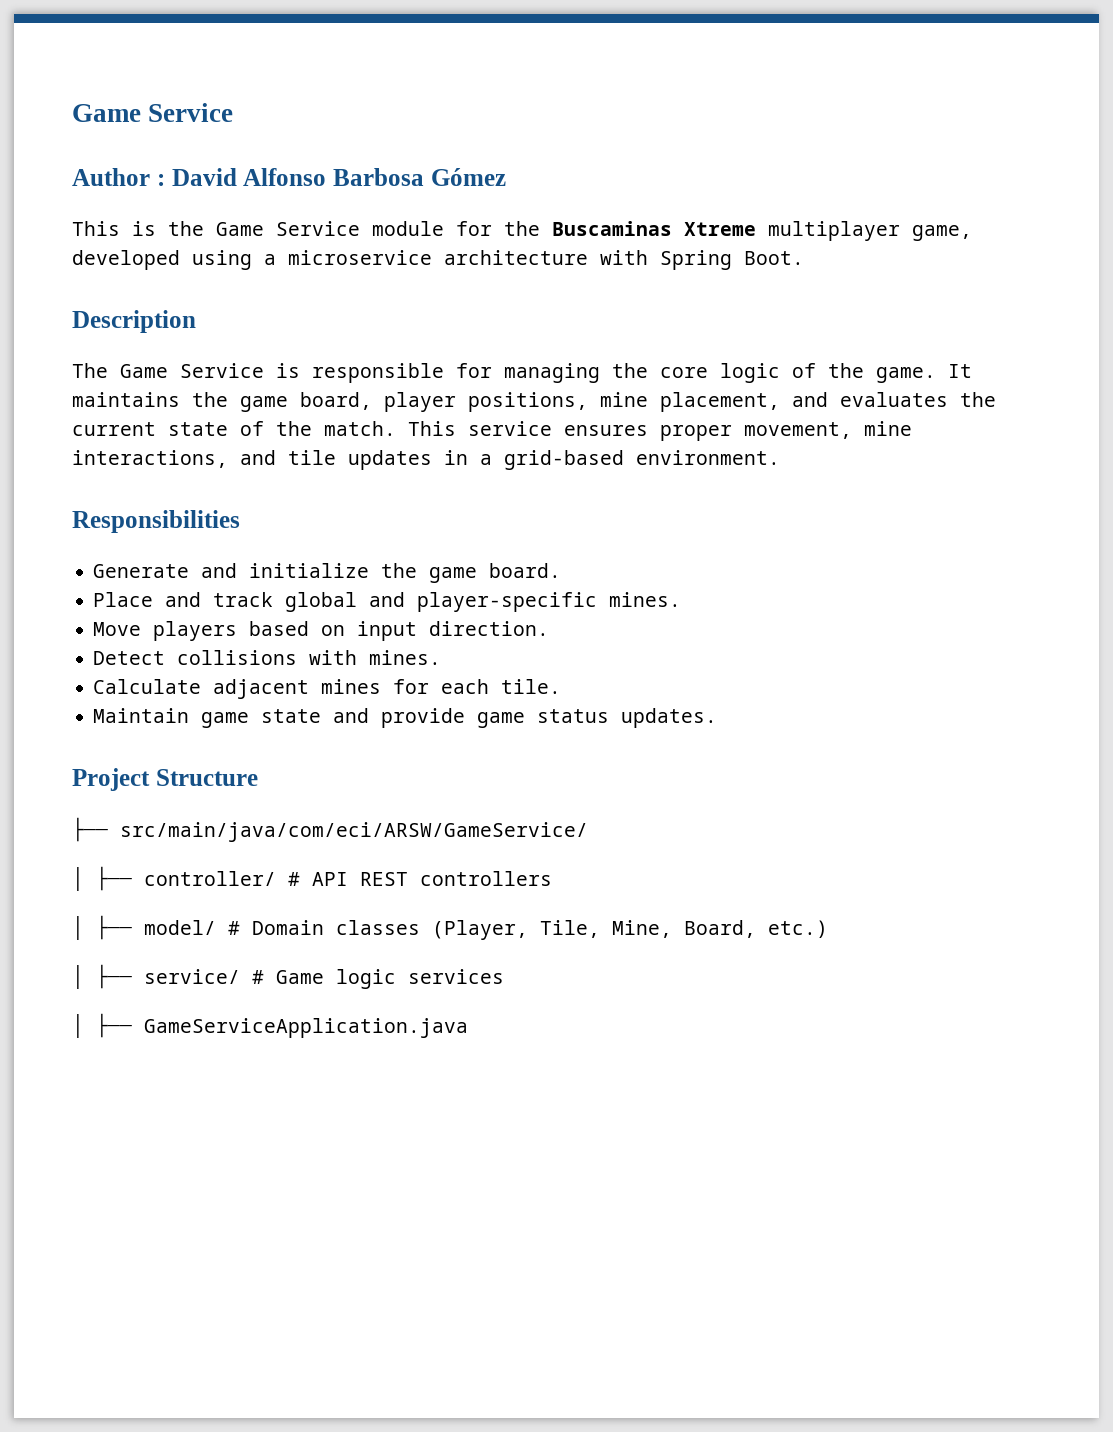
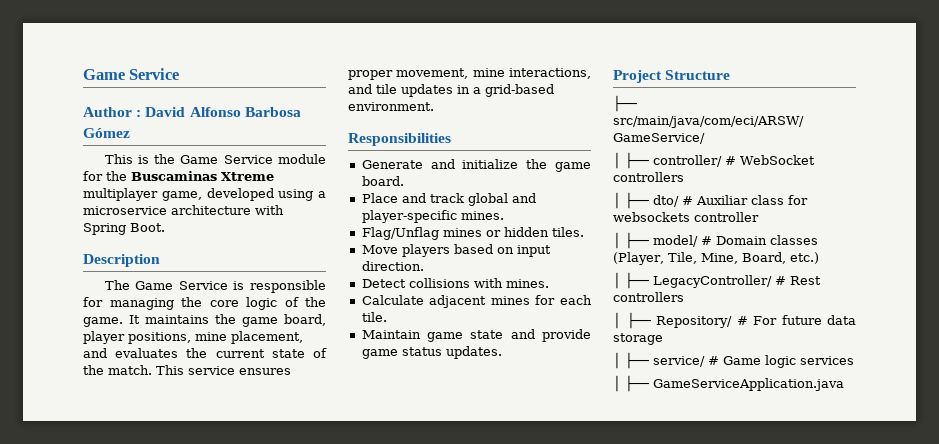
(682, 599) none -> [361,227,584,240] // Flag/Unflag mines or hidden tiles.
[312,871,552,886] API REST controllers -> [740,155,815,165] [613,172,684,182] [613,192,808,209] [613,212,759,222] WebSocket controllers // │ ├── dto/ # Auxiliar class for websockets controller
(828, 929) none -> [613,272,821,289] [613,292,684,302] [613,312,856,329] [613,333,663,345] // │ ├── LegacyController/ # Rest controllers // │ ├── Repository/ # For future data storage

